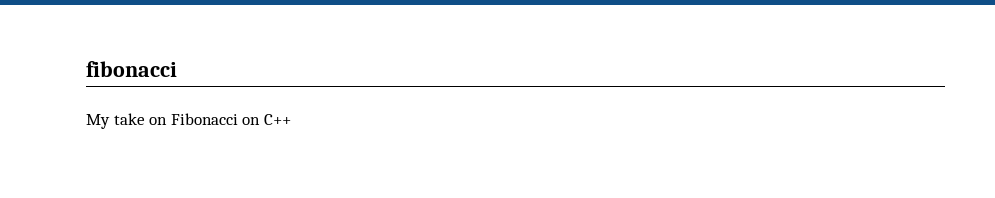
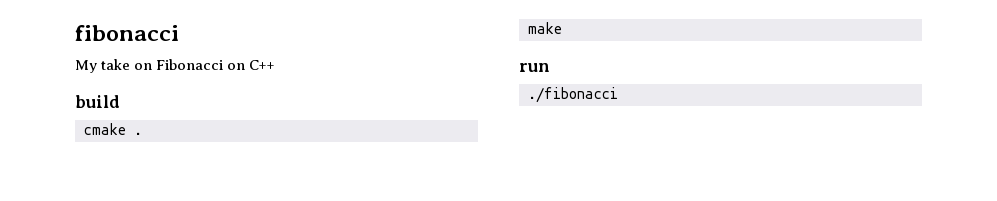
(291, 119) none -> [75,95,120,108] [84,123,142,135] [528,22,562,34] [519,63,550,72] [528,87,618,103] // build // cmake . // make // run // ./fibonacci

